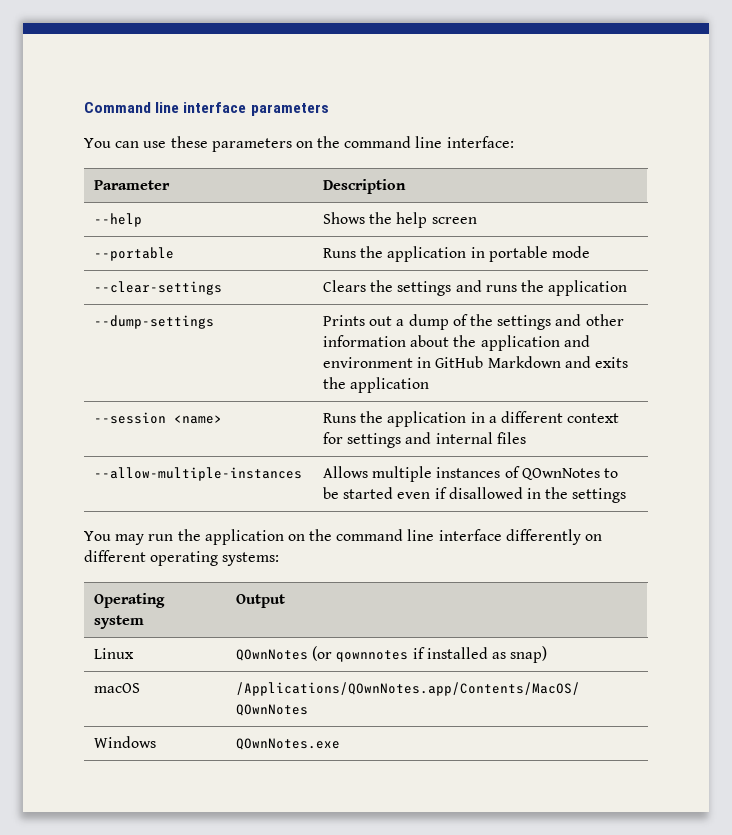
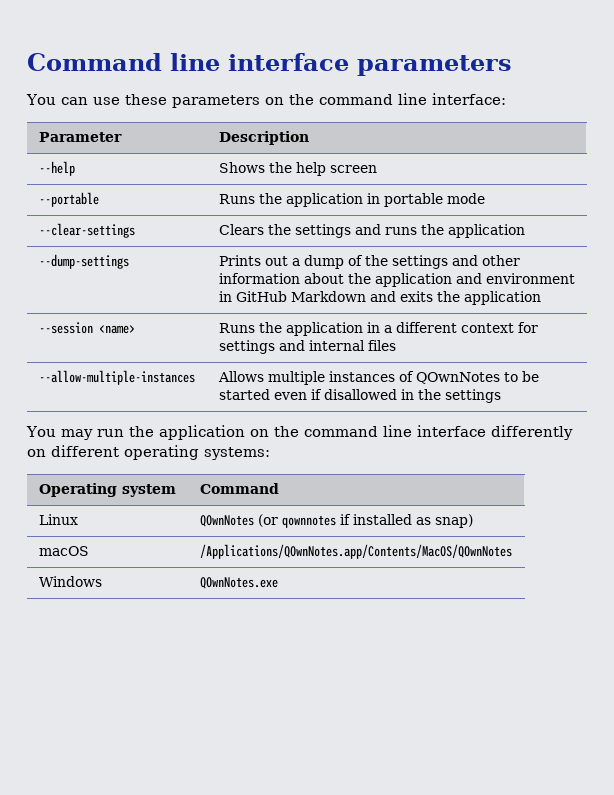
[236,594,286,608] Output -> [199,483,279,494] Command

